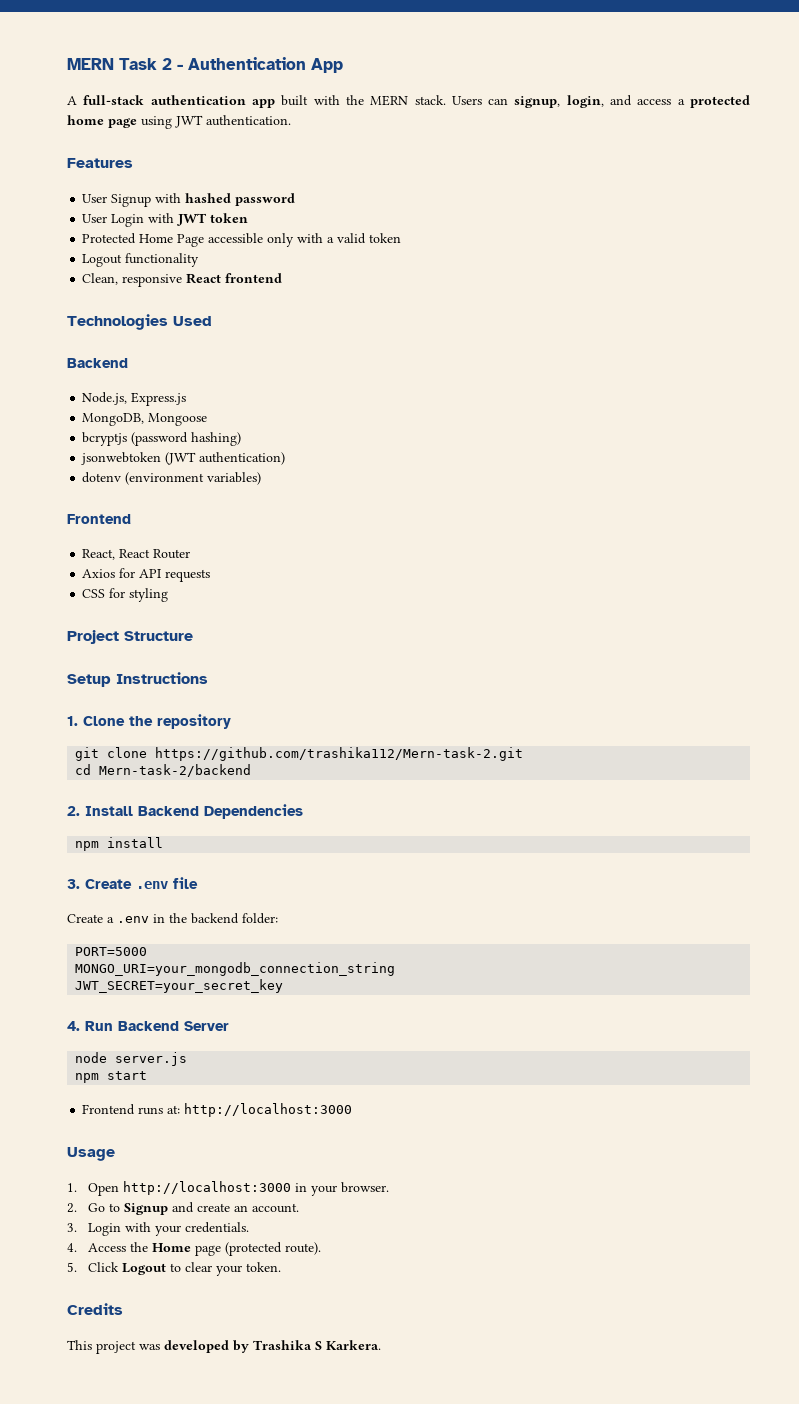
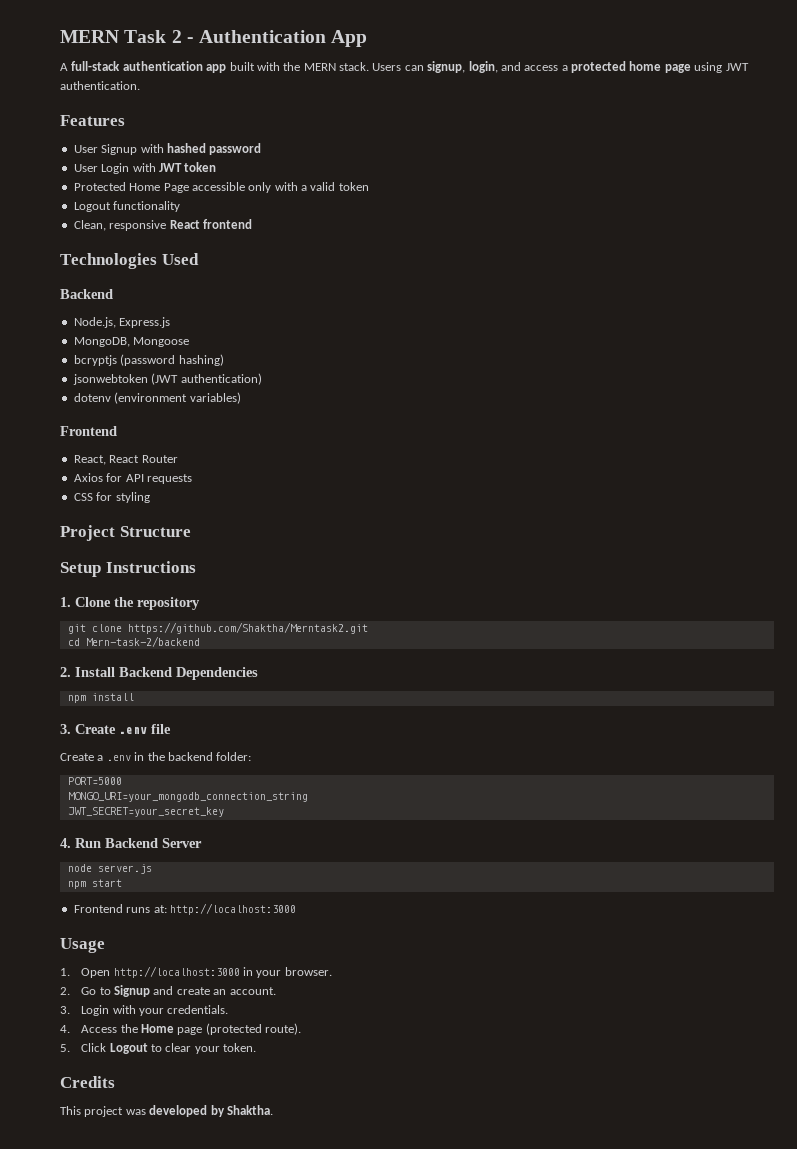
[155,747,524,761] https://github.com/trashika112/Mern-task-2.git -> [127,622,368,634] https://github.com/Shaktha/Merntask2.git
[253,1340,381,1350] Trashika S Karkera. -> [226,1105,273,1115] Shaktha.

